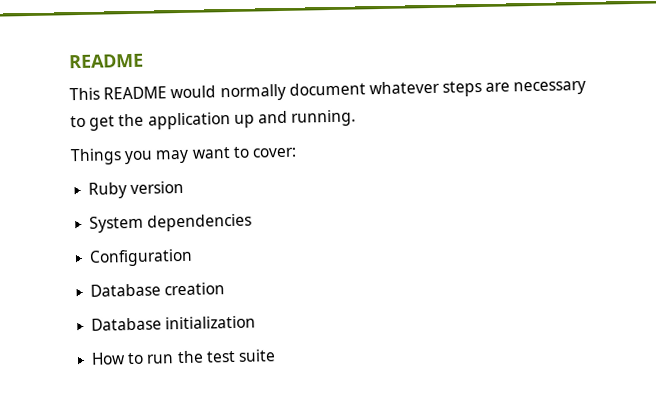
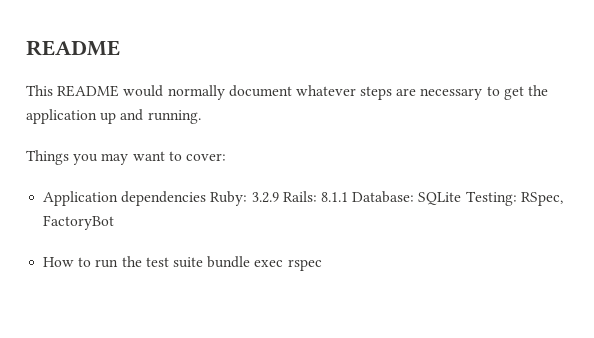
[88,180,185,199] [89,213,253,233] [89,248,194,267] [90,282,226,297] [91,315,257,331] Ruby version // System dependencies // Configuration // Database creation // Database initialization -> [43,191,563,206] [43,215,115,230] Application dependencies Ruby: 3.2.9 Rails: 8.1.1 Database: SQLite Testing: RSpec, FactoryBot
(276, 355) none -> [207,256,322,271] bundle exec rspec

